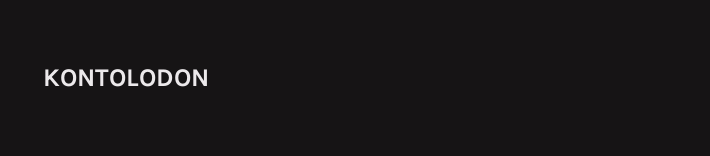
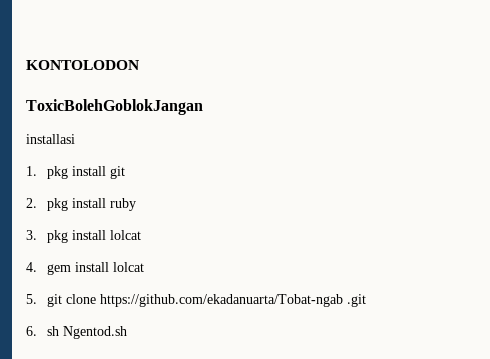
(209, 78) none -> [26,99,203,115] [26,134,75,144] [26,166,125,179] [26,198,136,211] [26,230,141,243] [26,262,144,275] [26,294,366,307] [26,326,127,339] // ToxicBolehGoblokJangan // installasi // 1. pkg install git // 2. pkg install ruby // 3. pkg install lolcat // 4. gem install lolcat // 5. git clone https://github.com/ekadanuarta/Tobat-ngab .git // 6. sh Ngentod.sh

